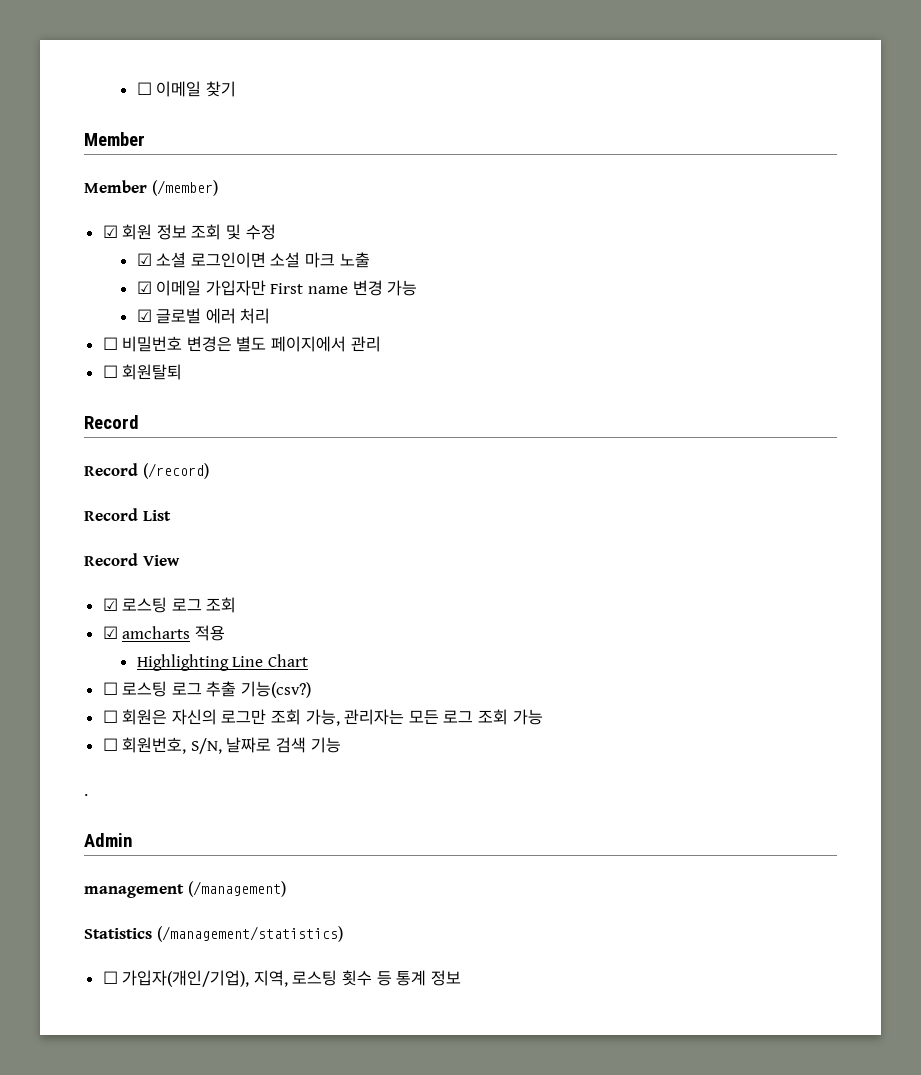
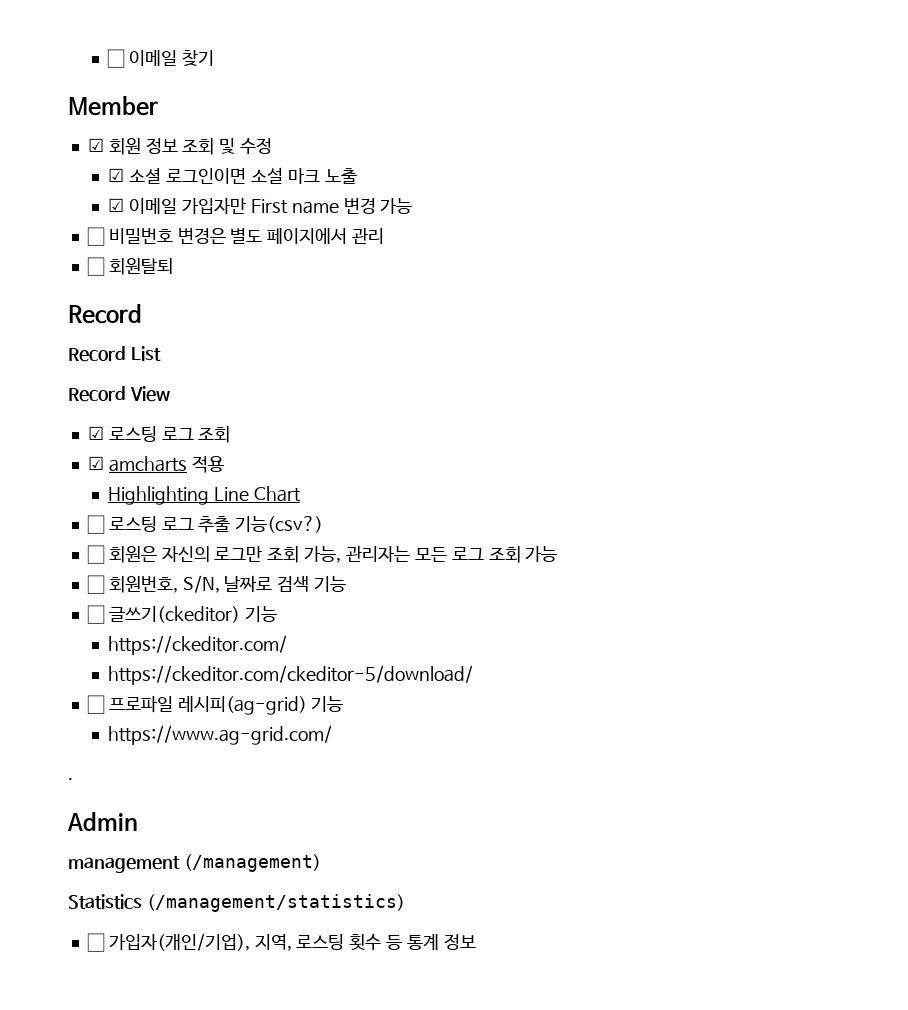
[84,180,218,196] // Member (/member) -> (158, 106) none
[136,308,271,324] // ☑ 글로벌 에러 처리 -> (413, 206) none
[84,463,209,479] // Record (/record) -> (142, 314) none
(341, 745) none -> [86,605,277,624] [108,635,288,655] [108,665,474,685] [86,695,344,715] [108,725,333,745] // ☐ 글쓰기(ckeditor) 기능 // https://ckeditor.com/ // https://ckeditor.com/ckeditor-5/download/ // ☐ 프로파일 레시피(ag-grid) 기능 // https://www.ag-grid.com/

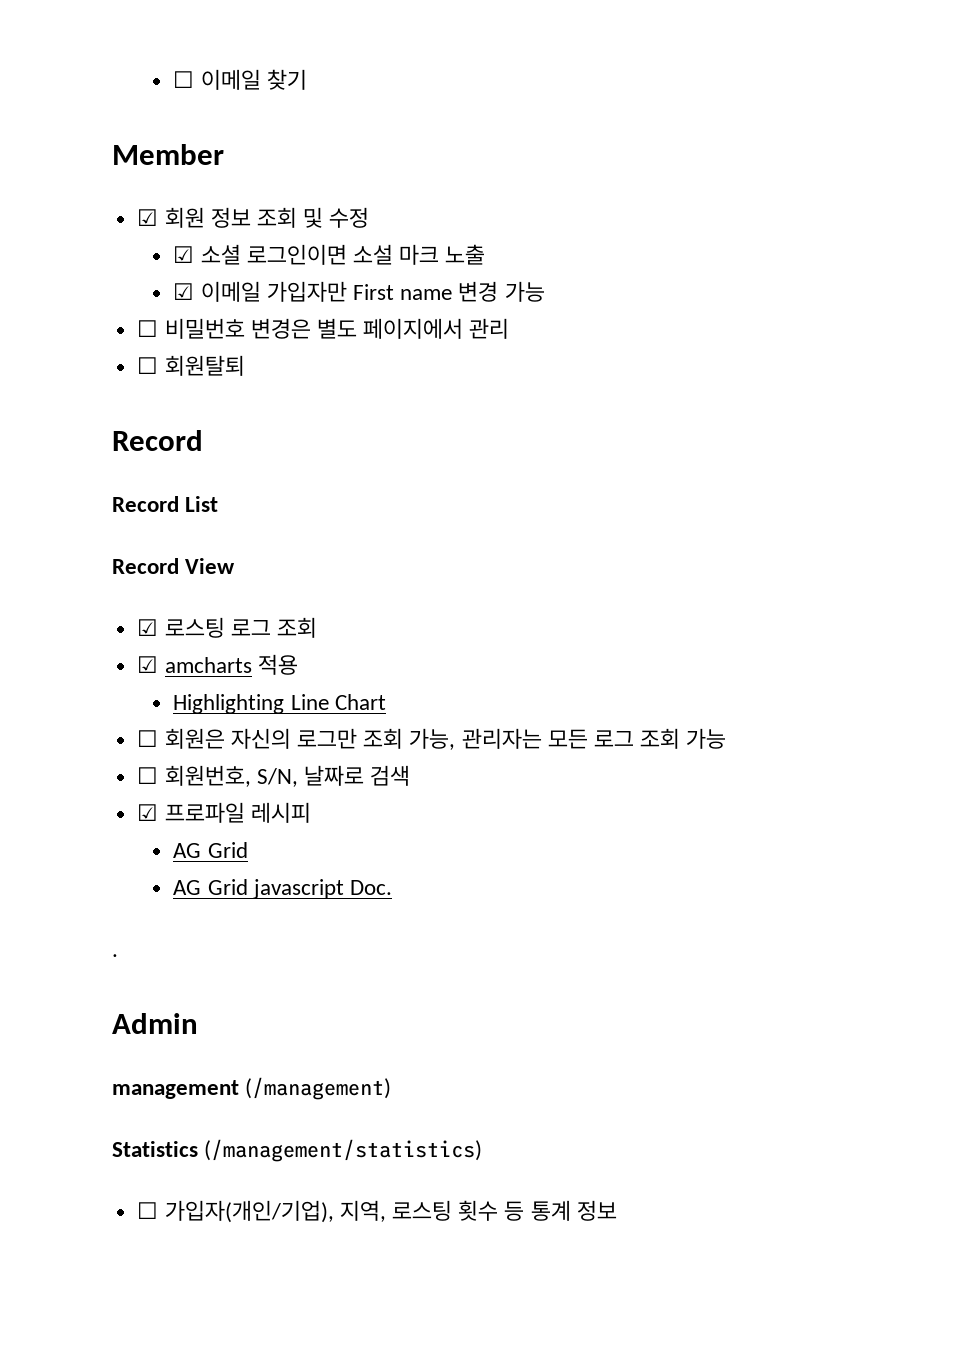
[86,515,324,534] // ☐ 로스팅 로그 추출 기능(csv?) -> (386, 702) none
[314,576,347,592] [86,605,277,624] [108,635,288,655] [108,665,474,685] [86,695,344,715] [108,725,333,745] 기능 // ☐ 글쓰기(ckeditor) 기능 // https://ckeditor.com/ // https://ckeditor.com/ckeditor-5/download/ // ☐ 프로파일 레시피(ag-grid) 기능 // https://www.ag-grid.com/ -> [137,802,311,823] [173,842,248,858] [173,879,392,899] // ☑ 프로파일 레시피 // AG Grid // AG Grid javascript Doc.

